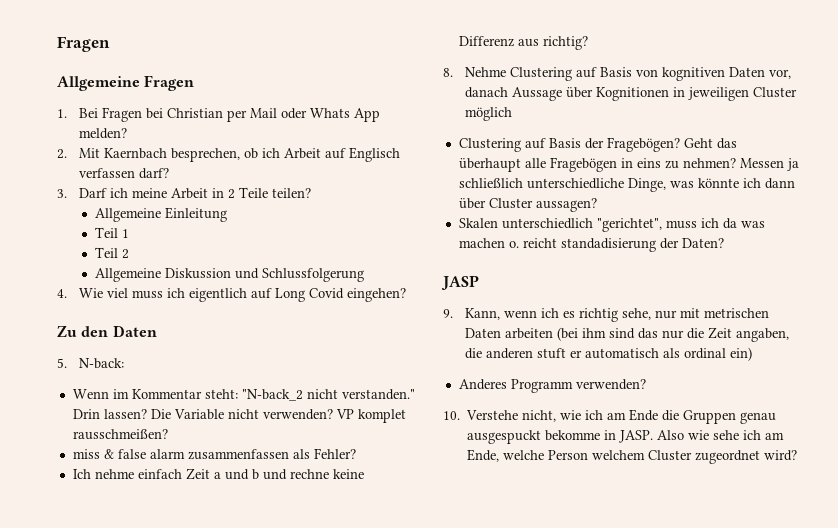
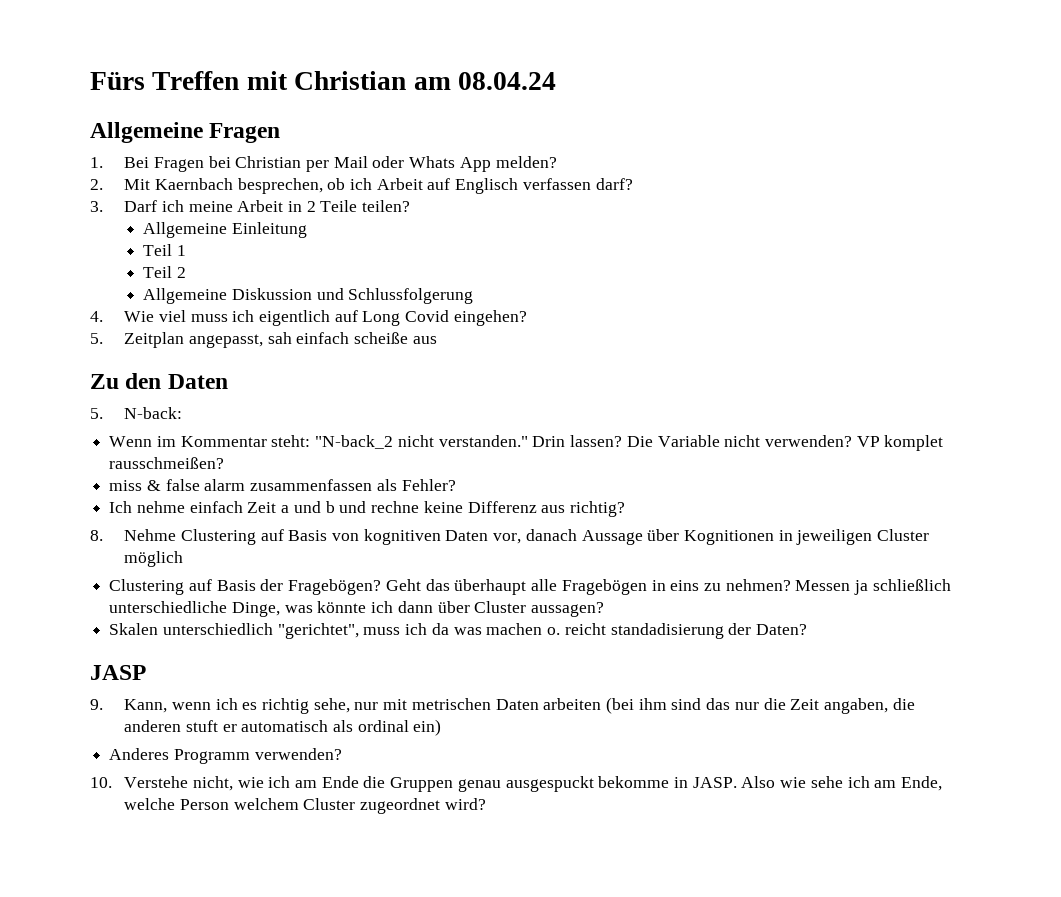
[57,36,110,52] Fragen -> [90,71,557,90] Fürs Treffen mit Christian am 08.04.24
(407, 295) none -> [90,332,437,348] // 5. Zeitplan angepasst, sah einfach scheiße aus

